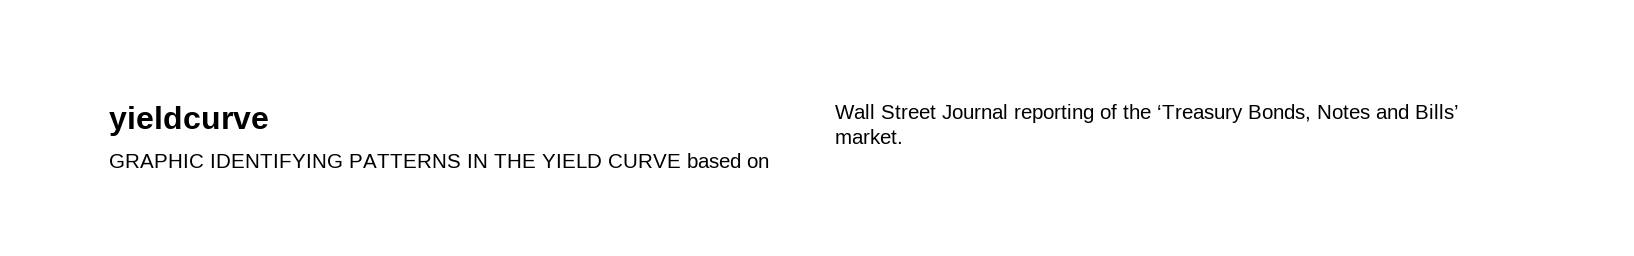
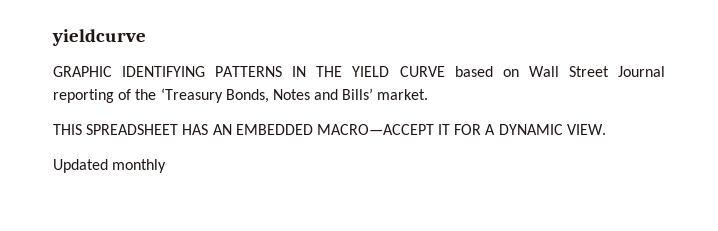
(903, 136) none -> [53,124,606,135] [53,159,167,173] // THIS SPREADSHEET HAS AN EMBEDDED MACRO—ACCEPT IT FOR A DYNAMIC VIEW. // Updated monthly

